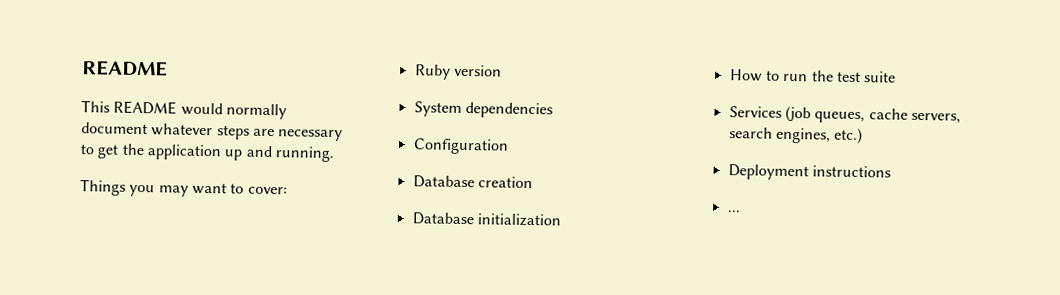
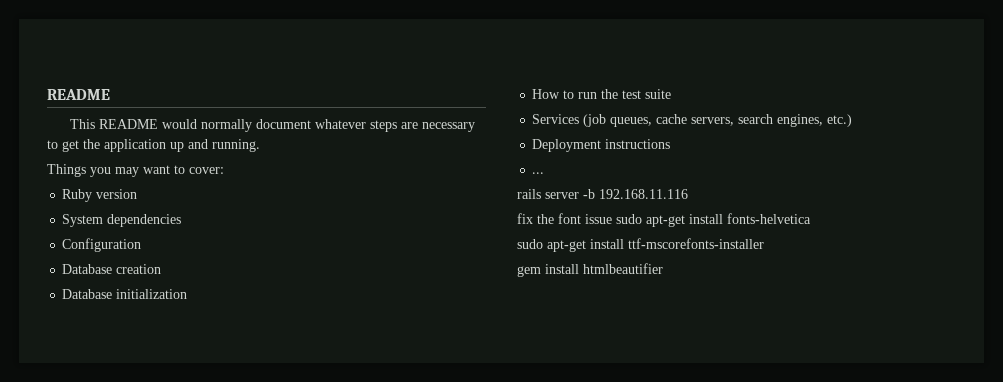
(741, 211) none -> [517,189,688,199] [517,213,811,227] [517,238,764,252] [517,263,663,277] // rails server -b 192.168.11.116 // fix the font issue sudo apt-get install fonts-helvetica // sudo apt-get install ttf-mscorefonts-installer // gem install htmlbeautifier

